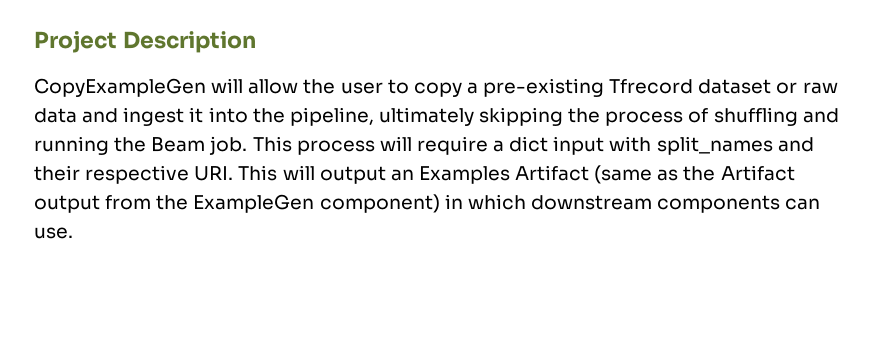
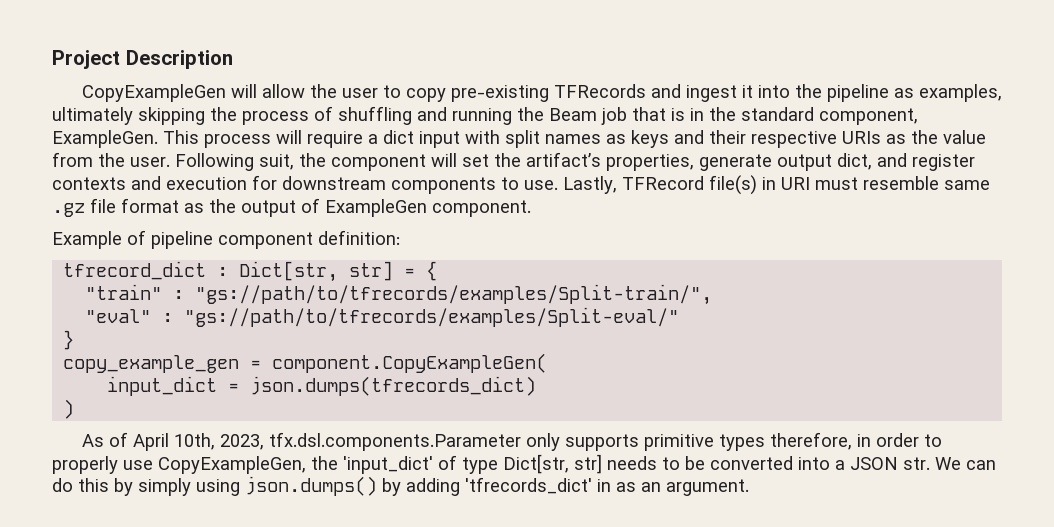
[466,78,838,97] [34,108,77,123] a pre-existing Tfrecord dataset or raw data -> [450,84,646,102] pre-existing TFRecords
[289,107,374,126] pipeline, -> [826,84,1002,102] pipeline as examples,
[209,136,248,155] job. -> [601,107,918,125] [52,130,158,148] job that is in the standard component, ExampleGen.
[656,136,814,155] [34,165,795,184] [34,194,821,213] [34,227,73,239] split_names and their respective URI. This will output an Examples Artifact (same as the Artifact output from the ExampleGen component) in which downstream components can use. -> [505,130,986,148] [52,152,975,171] [52,175,990,195] [52,198,531,217] [52,230,400,249] [63,261,438,282] [85,284,713,305] [85,307,680,327] [63,330,75,350] [63,353,548,373] [107,376,537,396] [63,399,75,419] [81,432,942,451] [52,454,996,474] [52,476,749,496] split names as keys and their respective URIs as the value from the user. Following suit, the component will set the artifact’s properties, generate output dict, and register contexts and execution for downstream components to use. Lastly, TFRecord file(s) in URI must resemble same .gz file format as the output of ExampleGen component. // Example of pipeline component definition: // tfrecord_dict : Dict[str, str] = { // "train" : "gs://path/to/tfrecords/examples/Split-train/", // "eval" : "gs://path/to/tfrecords/examples/Split-eval/" // } // copy_example_gen = component.CopyExampleGen( // input_dict = json.dumps(tfrecords_dict) // ) // As of April 10th, 2023, tfx.dsl.components.Parameter only supports primitive types therefore, in order to properly use CopyExampleGen, the 'input_dict' of type Dict[str, str] needs to be converted into a JSON str. We can do this by simply using json.dumps() by adding 'tfrecords_dict' in as an argument.

